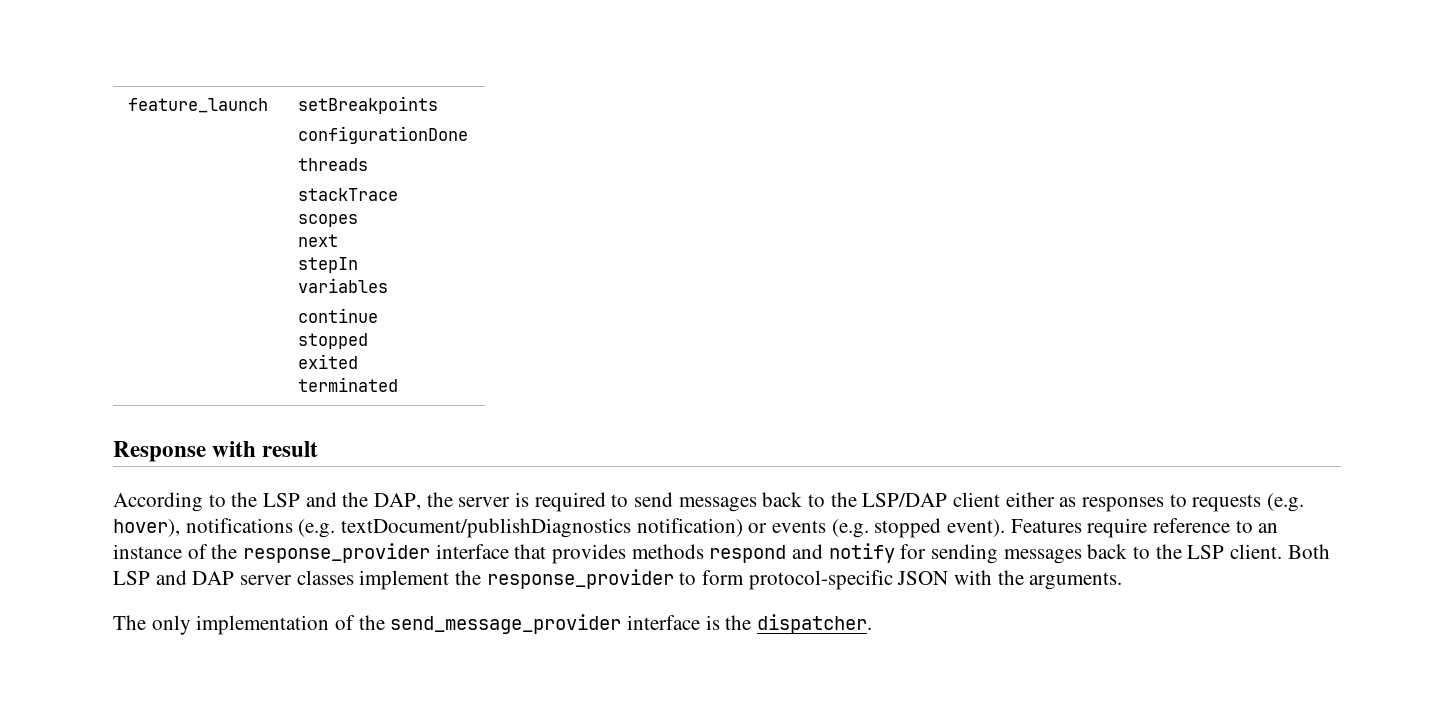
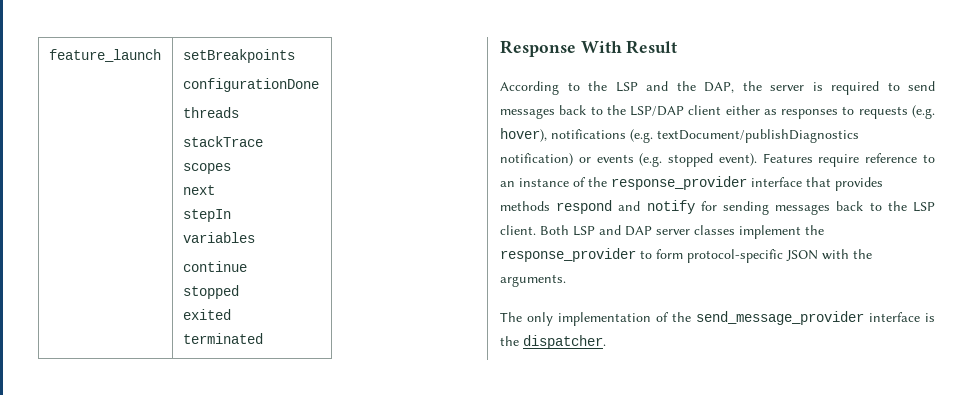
[212,441,319,457] with result -> [580,40,678,54] With Result

